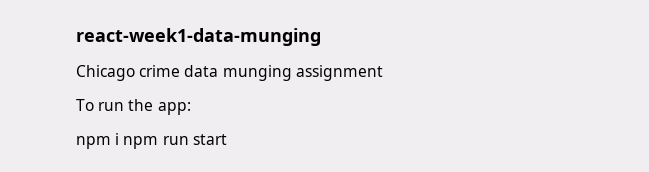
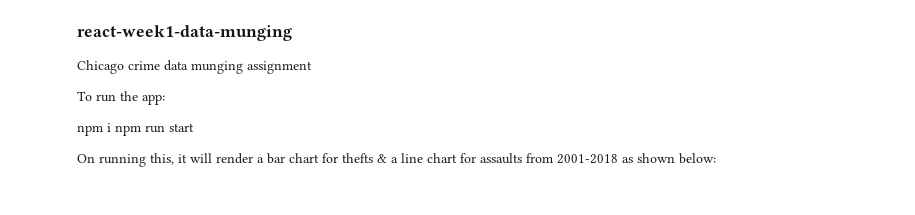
(227, 139) none -> [77,153,716,167] // On running this, it will render a bar chart for thefts & a line chart for assaults from 2001-2018 as shown below:

